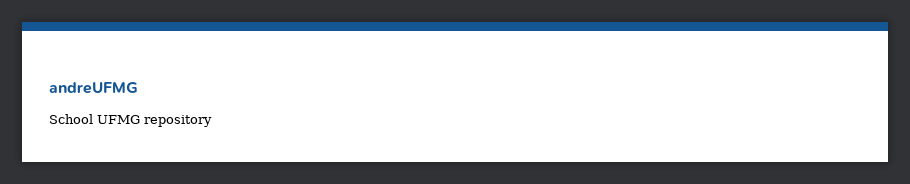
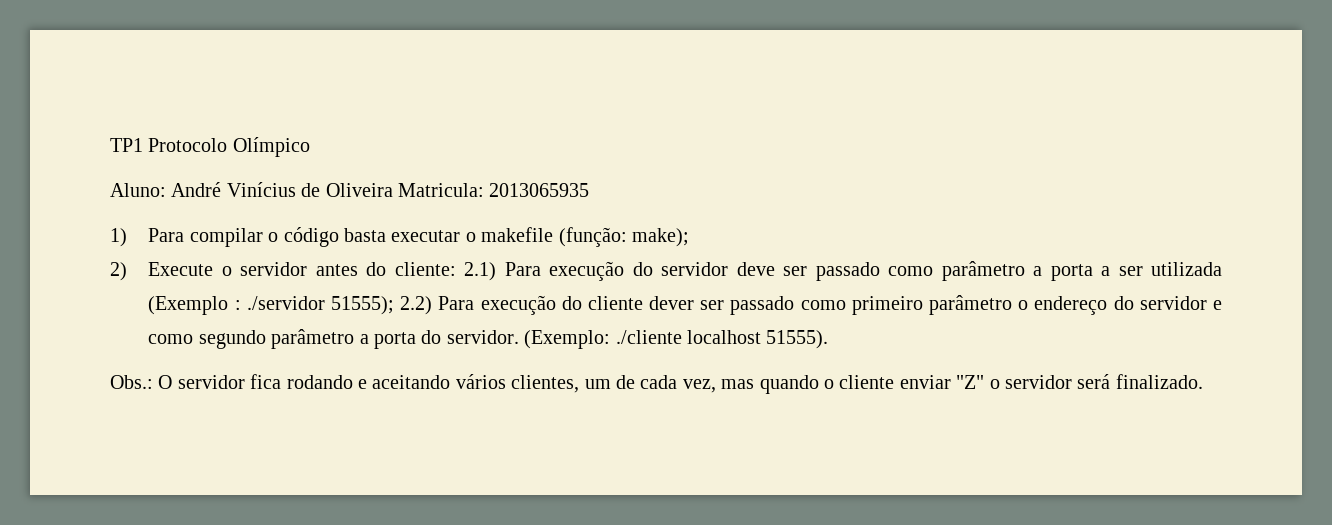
[49,82,138,94] [49,114,212,127] andreUFMG // School UFMG repository -> [110,137,310,157] [110,182,590,197] [110,227,689,247] [110,261,1222,281] [148,295,1223,315] [148,329,829,349] [110,374,1203,394] TP1 Protocolo Olímpico // Aluno: André Vinícius de Oliveira Matricula: 2013065935 // 1) Para compilar o código basta executar o makefile (função: make); // 2) Execute o servidor antes do cliente: 2.1) Para execução do servidor deve ser passado como parâmetro a porta a ser utilizada (Exemplo : ./servidor 51555); 2.2) Para execução do cliente dever ser passado como primeiro parâmetro o endereço do servidor e como segundo parâmetro a porta do servidor. (Exemplo: ./cliente localhost 51555). // Obs.: O servidor fica rodando e aceitando vários clientes, um de cada vez, mas quando o cliente enviar "Z" o servidor será finalizado.

